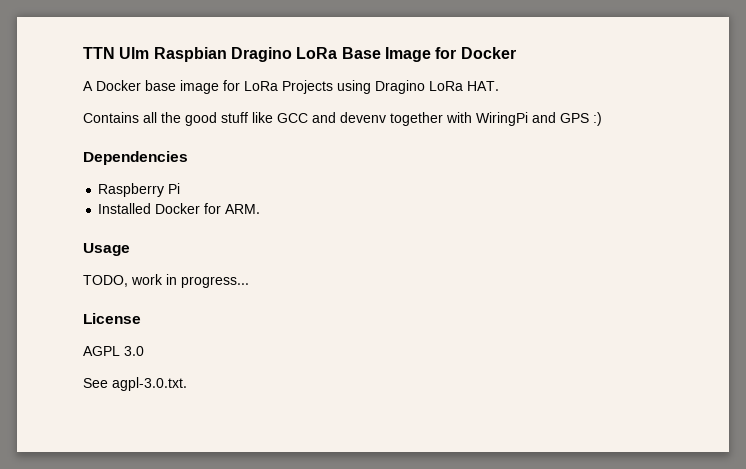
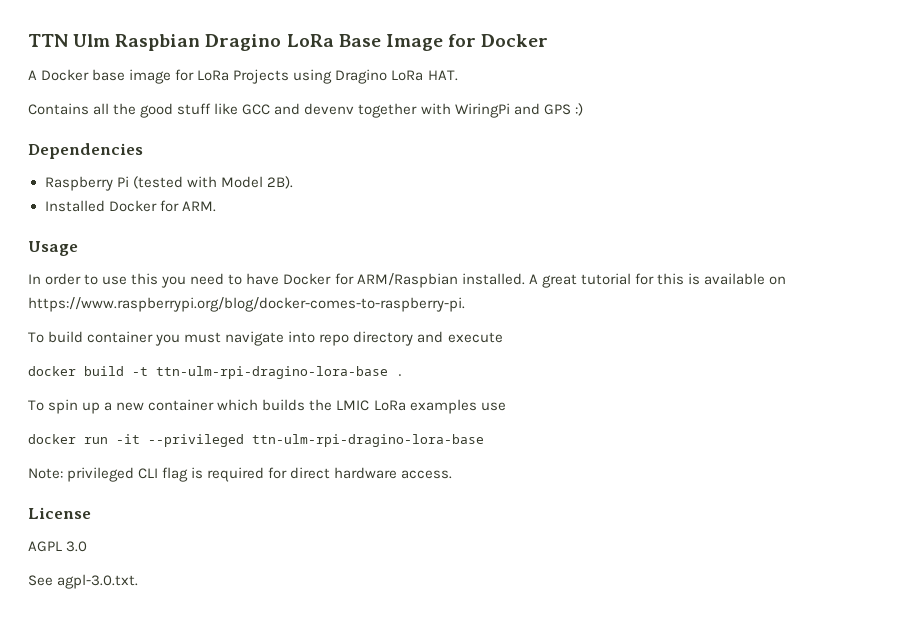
(181, 188) none -> [132,176,293,189] (tested with Model 2B).
[83,274,249,288] TODO, work in progress... -> [28,273,786,288] [28,297,465,312] [28,331,503,346] [28,366,404,379] [28,399,506,414] [28,434,484,447] [28,467,453,482] In order to use this you need to have Docker for ARM/Raspbian installed. A great tutorial for this is available on https://www.raspberrypi.org/blog/docker-comes-to-raspberry-pi. // To build container you must navigate into repo directory and execute // docker build -t ttn-ulm-rpi-dragino-lora-base . // To spin up a new container which builds the LMIC LoRa examples use // docker run -it --privileged ttn-ulm-rpi-dragino-lora-base // Note: privileged CLI flag is required for direct hardware access.

